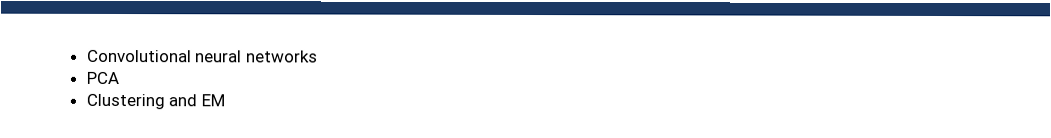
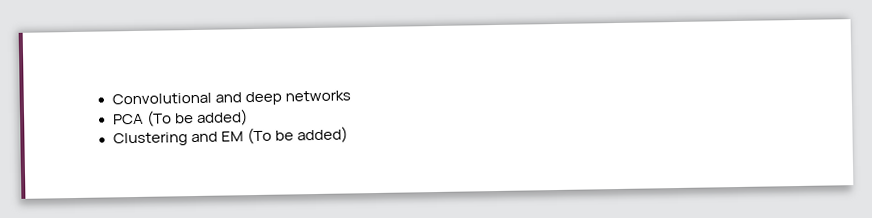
[195,50,243,63] neural -> [214,91,282,106] and deep
(119, 78) none -> [145,109,248,127] (To be added)
(225, 100) none -> [246,126,348,145] (To be added)

